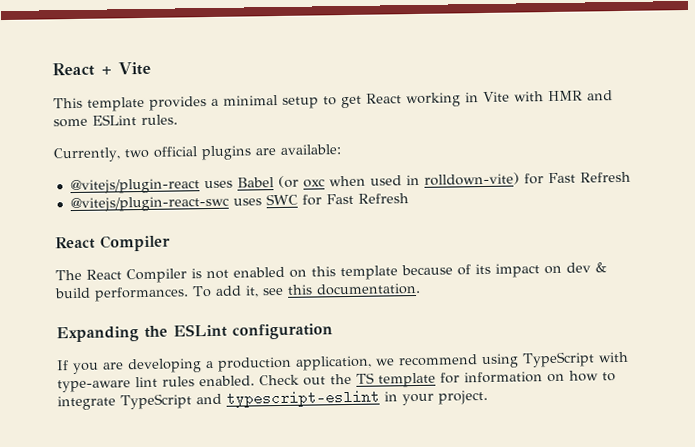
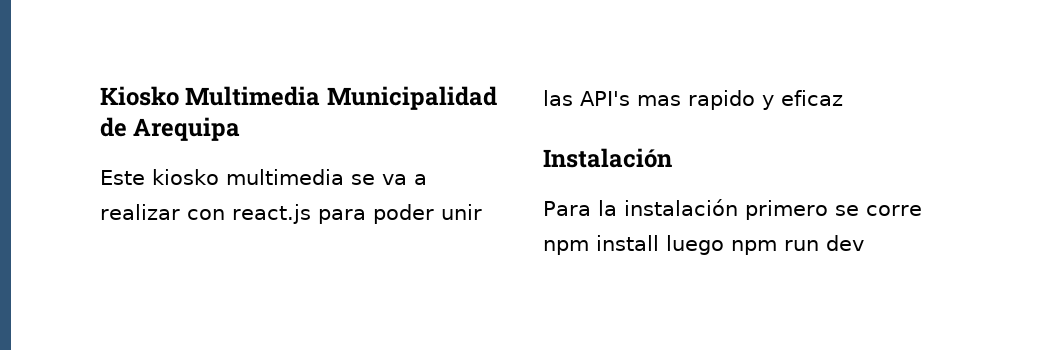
[52,61,151,77] [53,90,613,112] [53,114,178,128] [53,144,341,163] [69,171,631,195] [69,193,409,213] [55,234,171,252] [55,262,607,284] [54,282,421,302] [56,323,333,343] [56,351,629,375] [57,370,616,393] [57,389,488,411] React + Vite // This template provides a minimal setup to get React working in Vite with HMR and some ESLint rules. // Currently, two official plugins are available: // @vitejs/plugin-react uses Babel (or oxc when used in rolldown-vite) for Fast Refresh // @vitejs/plugin-react-swc uses SWC for Fast Refresh // React Compiler // The React Compiler is not enabled on this template because of its impact on dev & build performances. To add it, see this documentation. // Expanding the ESLint configuration // If you are developing a production application, we recommend using TypeScript with type-aware lint rules enabled. Check out the TS template for information on how to integrate TypeScript and typescript-eslint in your project. -> [100,86,497,110] [100,117,241,141] [100,169,427,185] [100,204,482,224] [543,90,843,110] [543,148,672,168] [543,199,922,220] [543,235,864,255] Kiosko Multimedia Municipalidad de Arequipa // Este kiosko multimedia se va a realizar con react.js para poder unir las API's mas rapido y eficaz // Instalación // Para la instalación primero se corre npm install luego npm run dev

